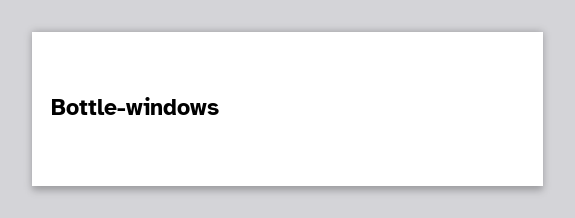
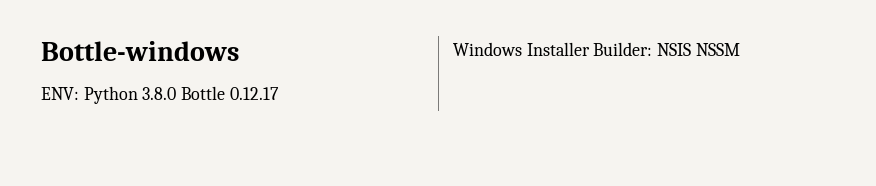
(219, 106) none -> [41,86,279,104] [453,42,740,56] // ENV: Python 3.8.0 Bottle 0.12.17 // Windows Installer Builder: NSIS NSSM

